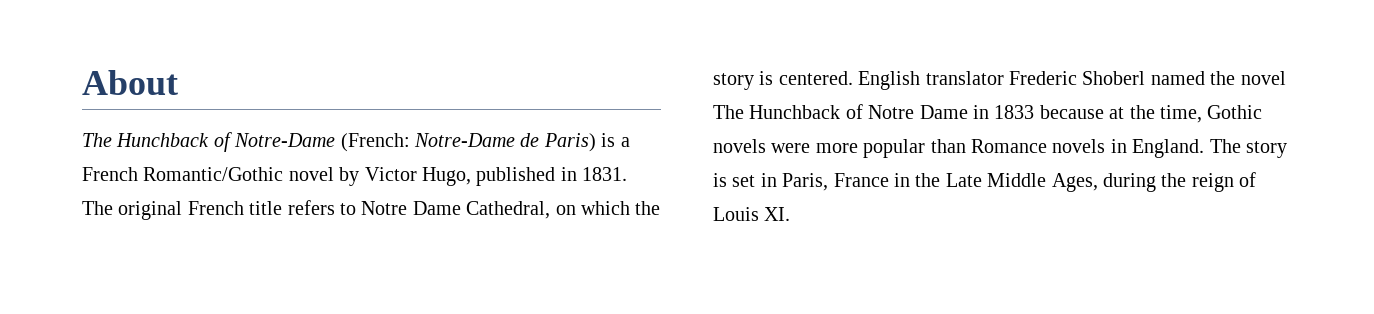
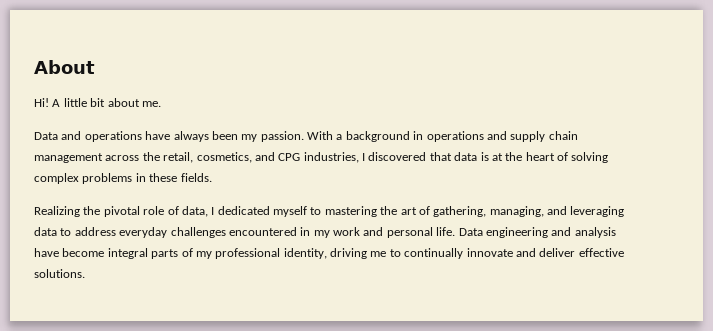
[82,132,630,152] [82,167,628,186] [82,200,661,220] [713,71,1286,90] [713,104,1263,123] [713,139,1287,158] [713,172,1257,192] [713,207,791,221] The Hunchback of Notre-Dame (French: Notre-Dame de Paris) is a French Romantic/Gothic novel by Victor Hugo, published in 1831. The original French title refers to Notre Dame Cathedral, on which the story is centered. English translator Frederic Shoberl named the novel The Hunchback of Notre Dame in 1833 because at the time, Gothic novels were more popular than Romance novels in England. The story is set in Paris, France in the Late Middle Ages, during the reign of Louis XI. -> [34,98,161,107] [34,131,578,142] [34,152,609,163] [34,173,212,184] [34,206,625,217] [34,227,616,238] [34,248,624,259] [34,269,85,278] Hi! A little bit about me. // Data and operations have always been my passion. With a background in operations and supply chain management across the retail, cosmetics, and CPG industries, I discovered that data is at the heart of solving complex problems in these fields. // Realizing the pivotal role of data, I dedicated myself to mastering the art of gathering, managing, and leveraging data to address everyday challenges encountered in my work and personal life. Data engineering and analysis have become integral parts of my professional identity, driving me to continually innovate and deliver effective solutions.

